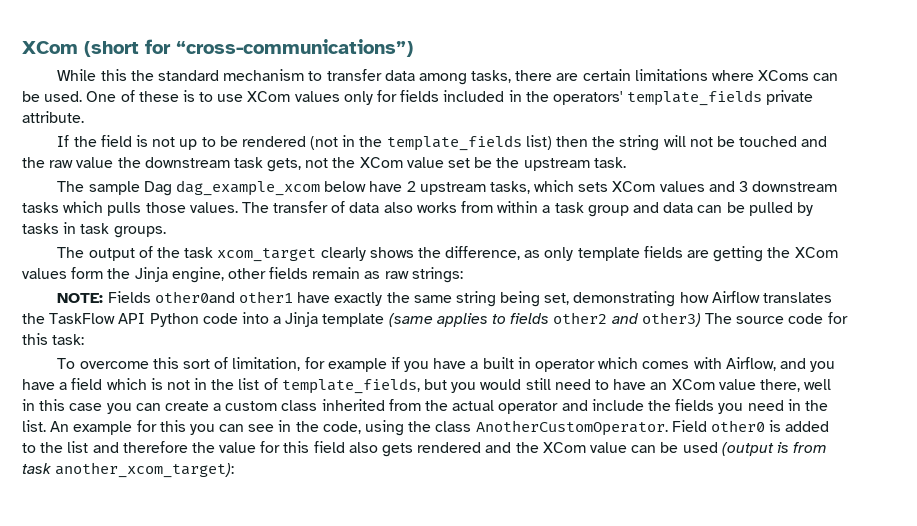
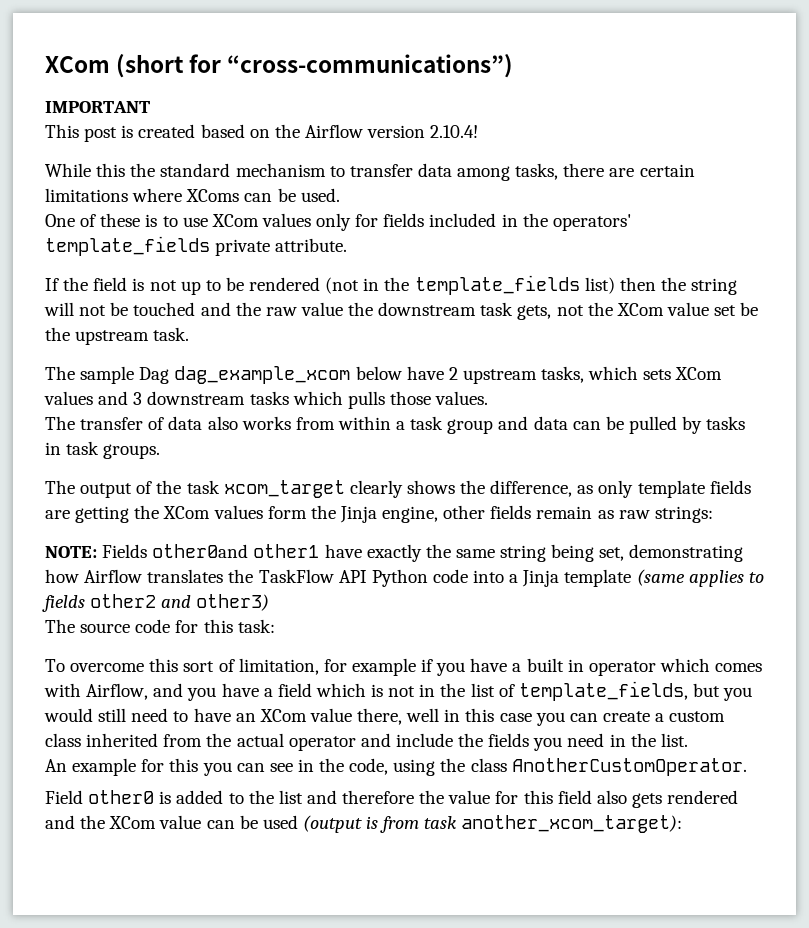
(413, 48) none -> [45,101,150,113] [45,124,479,142] // IMPORTANT // This post is created based on the Airflow version 2.10.4!
(83, 96) none -> (340, 195) //
(238, 207) none -> (489, 398) //
(701, 319) none -> (270, 602) //
(46, 426) none -> (688, 740) //
(668, 428) none -> (747, 767) //

